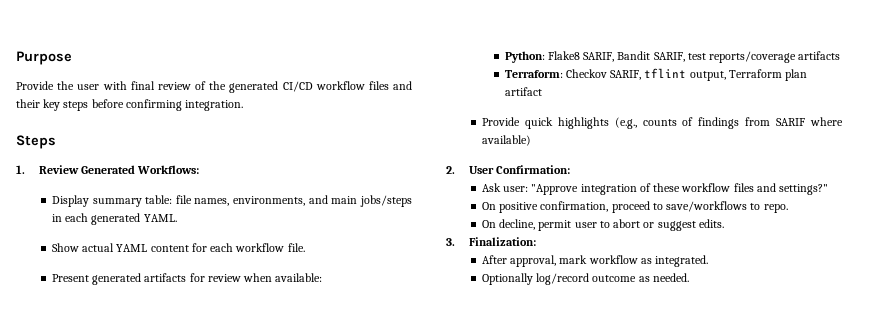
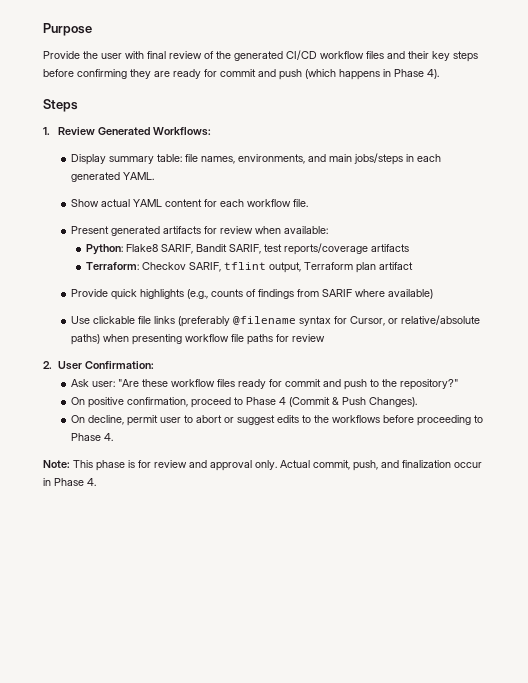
[185,100,244,111] integration. -> [130,69,439,80] they are ready for commit and push (which happens in Phase 4).
(531, 140) none -> [70,315,480,327] [70,334,325,345] // Use clickable file links (preferably @filename syntax for Cursor, or relative/absolute paths) when presenting workflow file paths for review
[531,183,829,195] "Approve integration of these workflow files and settings?" -> [117,379,458,390] "Are these workflow files ready for commit and push to the repository?"
[666,201,788,213] save/workflows to repo. -> [245,397,417,407] Phase 4 (Commit & Push Changes).
[698,219,724,228] [446,237,536,246] [481,255,709,267] [481,273,689,285] edits. // 3. Finalization: // After approval, mark workflow as integrated. // Optionally log/record outcome as needed. -> [276,415,483,426] [70,433,113,441] [43,460,482,471] [43,478,96,486] edits to the workflows before proceeding to Phase 4. // Note: This phase is for review and approval only. Actual commit, push, and finalization occur in Phase 4.

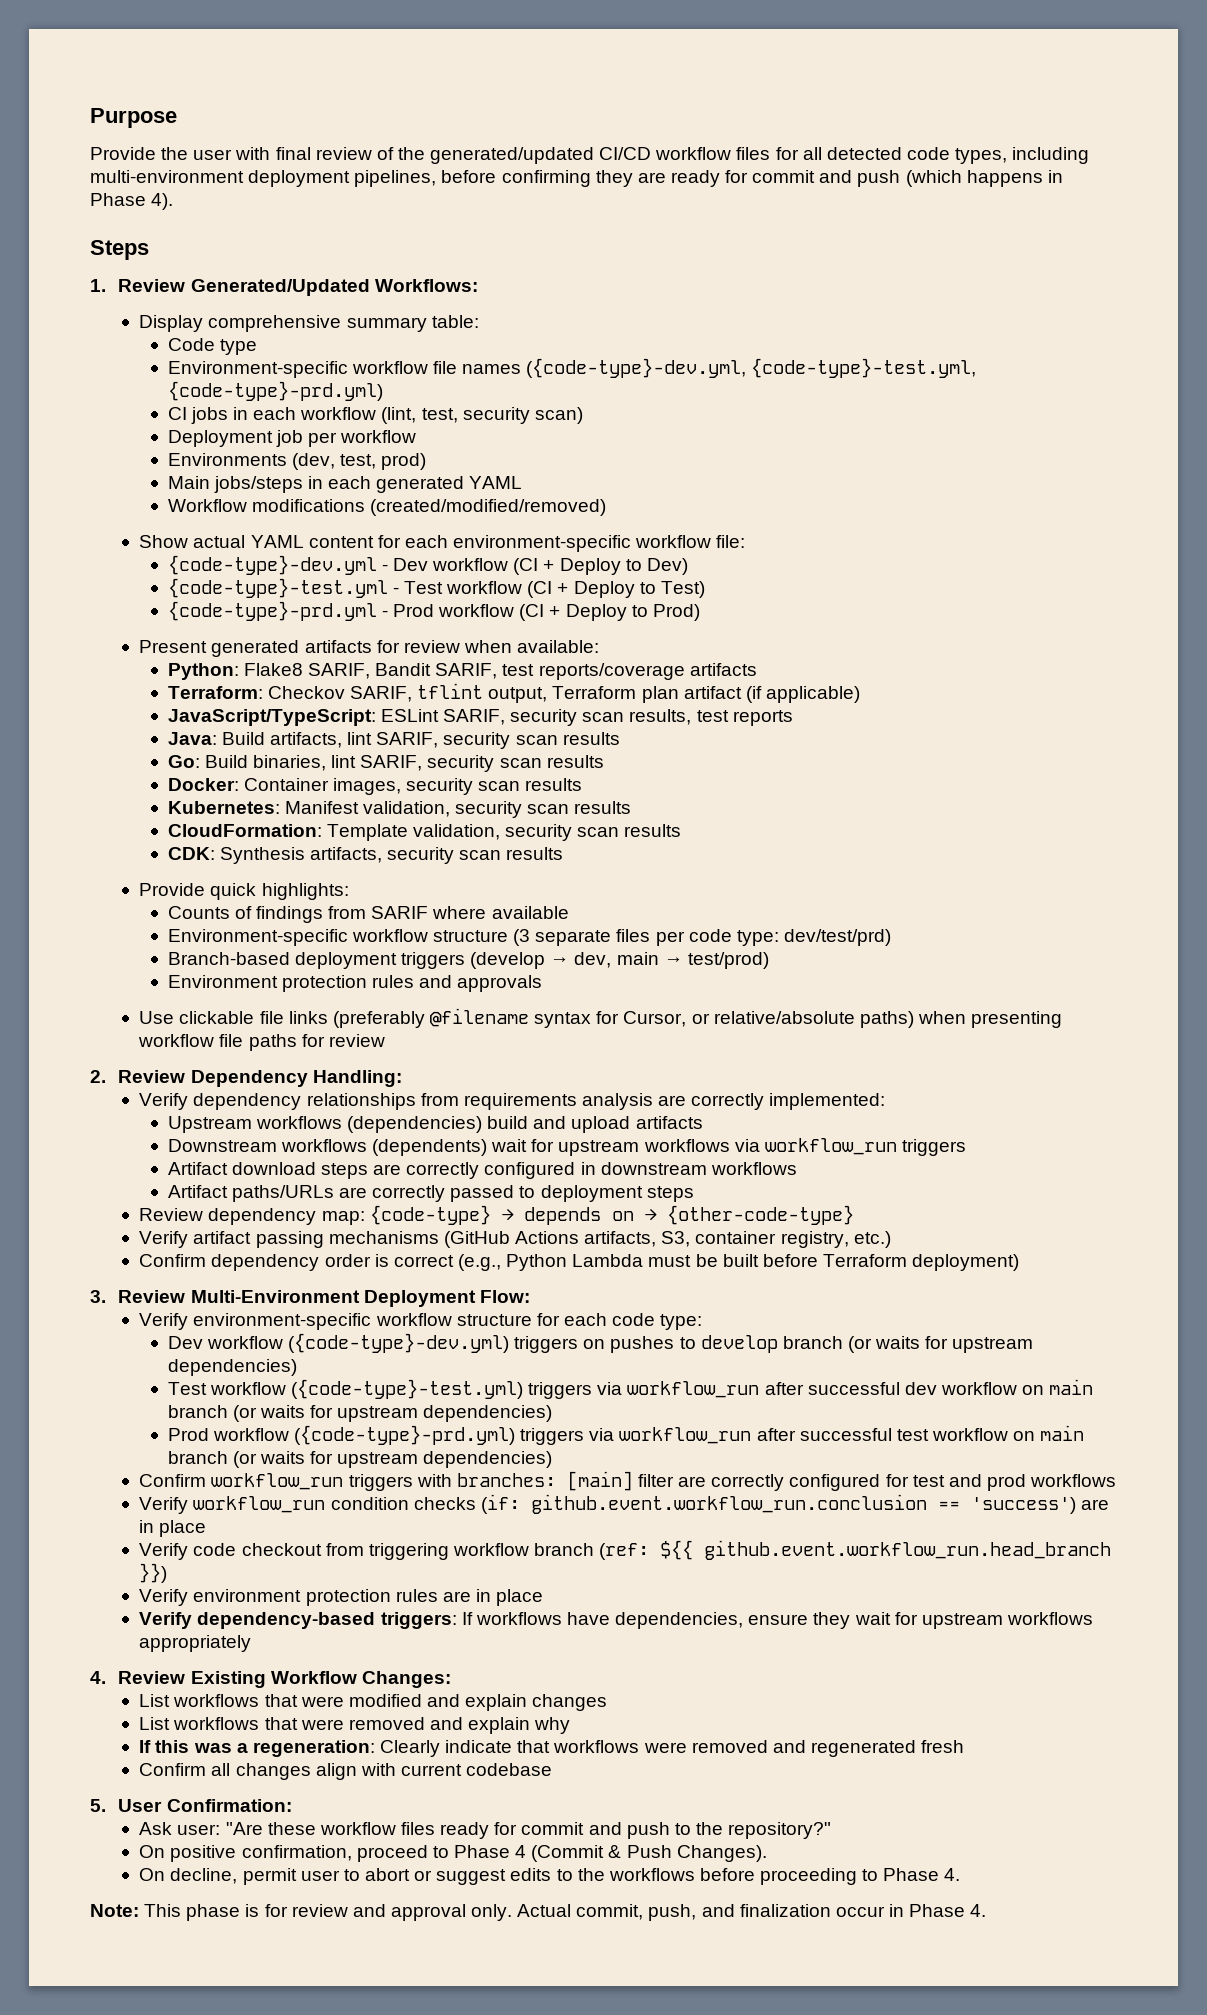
[234,51,283,61] generated -> [430,147,595,164] generated/updated
[387,51,478,62] and their key steps -> [775,147,1090,164] [90,170,437,187] for all detected code types, including multi-environment deployment pipelines,
[98,127,151,135] Generated -> [190,279,370,296] Generated/Updated
(106, 159) none -> [208,315,342,332] comprehensive
[184,153,441,165] [70,172,154,182] file names, environments, and main jobs/steps in each generated YAML. -> [167,338,257,355] [167,358,977,378] [167,381,383,401] [167,407,583,424] [167,430,417,447] [167,453,427,470] [167,476,523,493] [167,499,607,516] // Code type // Environment-specific workflow file names ({code-type}-dev.yml, {code-type}-test.yml, {code-type}-prd.yml) // CI jobs in each workflow (lint, test, security scan) // Deployment job per workflow // Environments (dev, test, prod) // Main jobs/steps in each generated YAML // Workflow modifications (created/modified/removed)
[246,199,308,207] workflow file. -> [453,535,746,552] [167,555,688,575] [167,578,705,598] [167,601,700,621] environment-specific workflow file: // {code-type}-dev.yml - Dev workflow (CI + Deploy to Dev) // {code-type}-test.yml - Test workflow (CI + Deploy to Test) // {code-type}-prd.yml - Prod workflow (CI + Deploy to Prod)
(414, 266) none -> [745,686,860,703] [167,709,793,726] [167,732,620,749] [167,755,604,772] [167,778,583,795] [167,801,632,818] [167,824,682,841] [167,847,564,864] (if applicable) // JavaScript/TypeScript: ESLint SARIF, security scan results, test reports // Java: Build artifacts, lint SARIF, security scan results // Go: Build binaries, lint SARIF, security scan results // Docker: Container images, security scan results // Kubernetes: Manifest validation, security scan results // CloudFormation: Template validation, security scan results // CDK: Synthesis artifacts, security scan results
[139,289,243,299] highlights (e.g., counts -> [261,883,349,900] [167,906,230,919] highlights: // Counts
[387,289,433,299] available) -> [491,906,569,919] [167,929,891,946] [167,952,769,969] [167,975,543,992] available // Environment-specific workflow structure (3 separate files per code type: dev/test/prd) // Branch-based deployment triggers (develop → dev, main → test/prod) // Environment protection rules and approvals
(52, 365) none -> [118,1070,402,1087] [139,1093,886,1110] [167,1116,703,1133] [167,1138,966,1156] [167,1162,797,1179] [167,1185,694,1202] [139,1205,854,1225] [139,1231,891,1248] [139,1254,1020,1271] [90,1290,530,1307] [139,1313,703,1330] [167,1333,1034,1353] [167,1359,297,1376] [167,1379,1094,1399] [167,1405,553,1422] [167,1425,1085,1445] [167,1451,553,1468] [139,1471,1117,1491] [139,1494,1109,1514] [139,1520,207,1537] [139,1540,1112,1560] [139,1563,168,1583] [139,1589,544,1606] [139,1612,1093,1629] [139,1635,252,1652] [90,1671,451,1688] [139,1694,608,1711] [139,1717,571,1734] [139,1740,965,1757] [139,1763,553,1780] [90,1799,106,1812] Review Dependency Handling: // Verify dependency relationships from requirements analysis are correctly implemented: // Upstream workflows (dependencies) build and upload artifacts // Downstream workflows (dependents) wait for upstream workflows via workflow_run triggers // Artifact download steps are correctly configured in downstream workflows // Artifact paths/URLs are correctly passed to deployment steps // Review dependency map: {code-type} → depends on → {other-code-type} // Verify artifact passing mechanisms (GitHub Actions artifacts, S3, container registry, etc.) // Confirm dependency order is correct (e.g., Python Lambda must be built before Terraform deployment) // 3. Review Multi-Environment Deployment Flow: // Verify environment-specific workflow structure for each code type: // Dev workflow ({code-type}-dev.yml) triggers on pushes to develop branch (or waits for upstream dependencies) // Test workflow ({code-type}-test.yml) triggers via workflow_run after successful dev workflow on main branch (or waits for upstream dependencies) // Prod workflow ({code-type}-prd.yml) triggers via workflow_run after successful test workflow on main branch (or waits for upstream dependencies) // Confirm workflow_run triggers with branches: [main] filter are correctly configured for test and prod workflows // Verify workflow_run condition checks (if: github.event.workflow_run.conclusion == 'success') are in place // Verify code checkout from triggering workflow branch (ref: ${{ github.event.workflow_run.head_branch }}) // Verify environment protection rules are in place // Verify dependency-based triggers: If workflows have dependencies, ensure they wait for upstream workflows appropriately // 4. Review Existing Workflow Changes: // List workflows that were modified and explain changes // List workflows that were removed and explain why // If this was a regeneration: Clearly indicate that workflows were removed and regenerated fresh // Confirm all changes align with current codebase // 5.

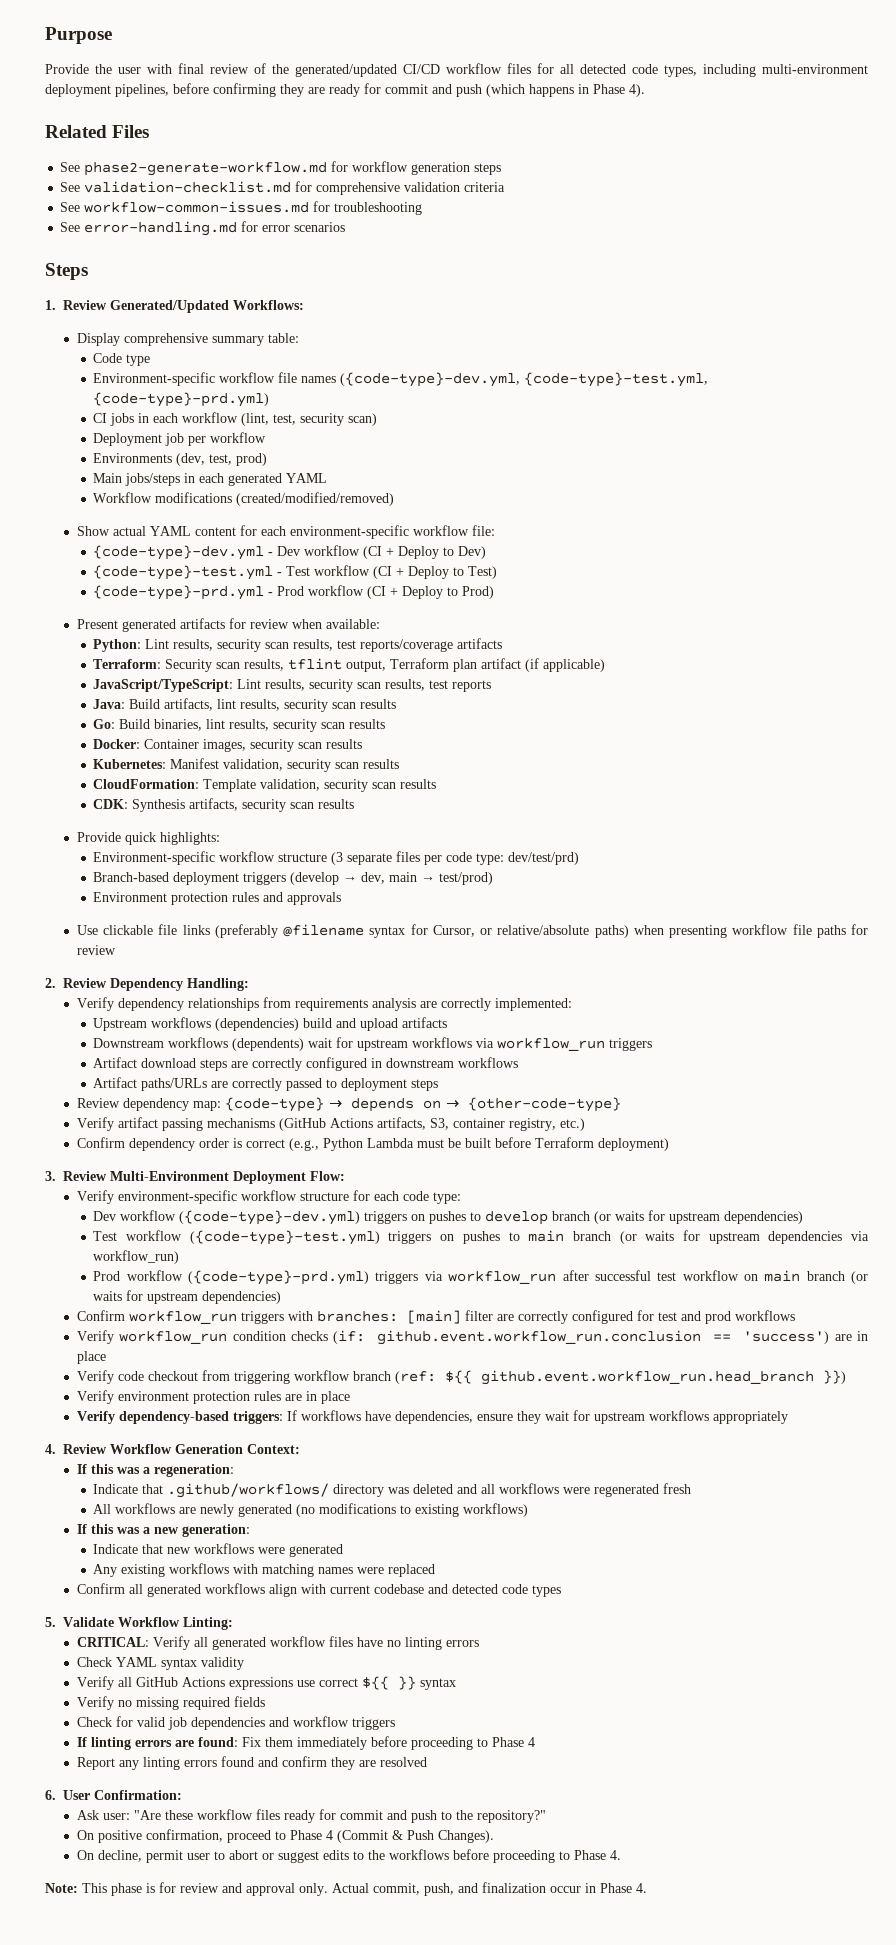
(174, 201) none -> [45,125,150,138] [60,161,502,176] [60,181,506,195] [60,201,423,215] [60,221,346,236] // Related Files // See phase2-generate-workflow.md for workflow generation steps // See validation-checklist.md for comprehensive validation criteria // See workflow-common-issues.md for troubleshooting // See error-handling.md for error scenarios
[243,663,498,679] Flake8 SARIF, Bandit SARIF, -> [145,639,334,652] Lint results, security scan results,
[267,686,413,702] Checkov SARIF, -> [165,659,285,672] Security scan results,
[380,709,506,725] ESLint SARIF, -> [237,679,306,691] Lint results,
[376,732,439,748] SARIF, -> [240,699,281,711] results,
[360,755,423,771] SARIF, -> [229,719,270,731] results,
[167,906,569,923] // Counts of findings from SARIF where available -> (220, 838) none
[597,1379,1094,1398] [167,1405,553,1422] via workflow_run after successful dev workflow on main branch (or waits for upstream dependencies) -> [440,1230,870,1244] [93,1250,180,1264] on pushes to main branch (or waits for upstream dependencies via workflow_run)
[190,1671,451,1688] [139,1694,608,1711] [139,1717,571,1734] Existing Workflow Changes: // List workflows that were modified and explain changes // List workflows that were removed and explain why -> [110,1444,300,1454] Workflow Generation Context:
[379,1740,965,1757] Clearly indicate that workflows were removed and regenerated fresh -> [93,1483,692,1498] [93,1503,529,1517] [76,1524,250,1537] [93,1543,344,1557] [93,1563,436,1577] // Indicate that .github/workflows/ directory was deleted and all workflows were regenerated fresh // All workflows are newly generated (no modifications to existing workflows) // If this was a new generation: // Indicate that new workflows were generated // Any existing workflows with matching names were replaced
[235,1763,311,1780] changes -> [146,1583,265,1597] generated workflows
[90,1799,106,1812] // 5. -> [427,1584,561,1597] [45,1617,233,1630] [76,1636,479,1650] [76,1657,244,1670] [76,1676,456,1690] [76,1696,265,1710] [76,1716,395,1730] [76,1736,535,1750] [76,1756,427,1770] [45,1790,56,1800] and detected code types // 5. Validate Workflow Linting: // CRITICAL: Verify all generated workflow files have no linting errors // Check YAML syntax validity // Verify all GitHub Actions expressions use correct ${{ }} syntax // Verify no missing required fields // Check for valid job dependencies and workflow triggers // If linting errors are found: Fix them immediately before proceeding to Phase 4 // Report any linting errors found and confirm they are resolved // 6.

